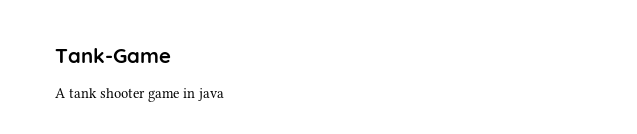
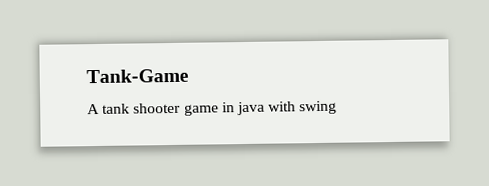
(224, 94) none -> [268,100,338,115] with swing

